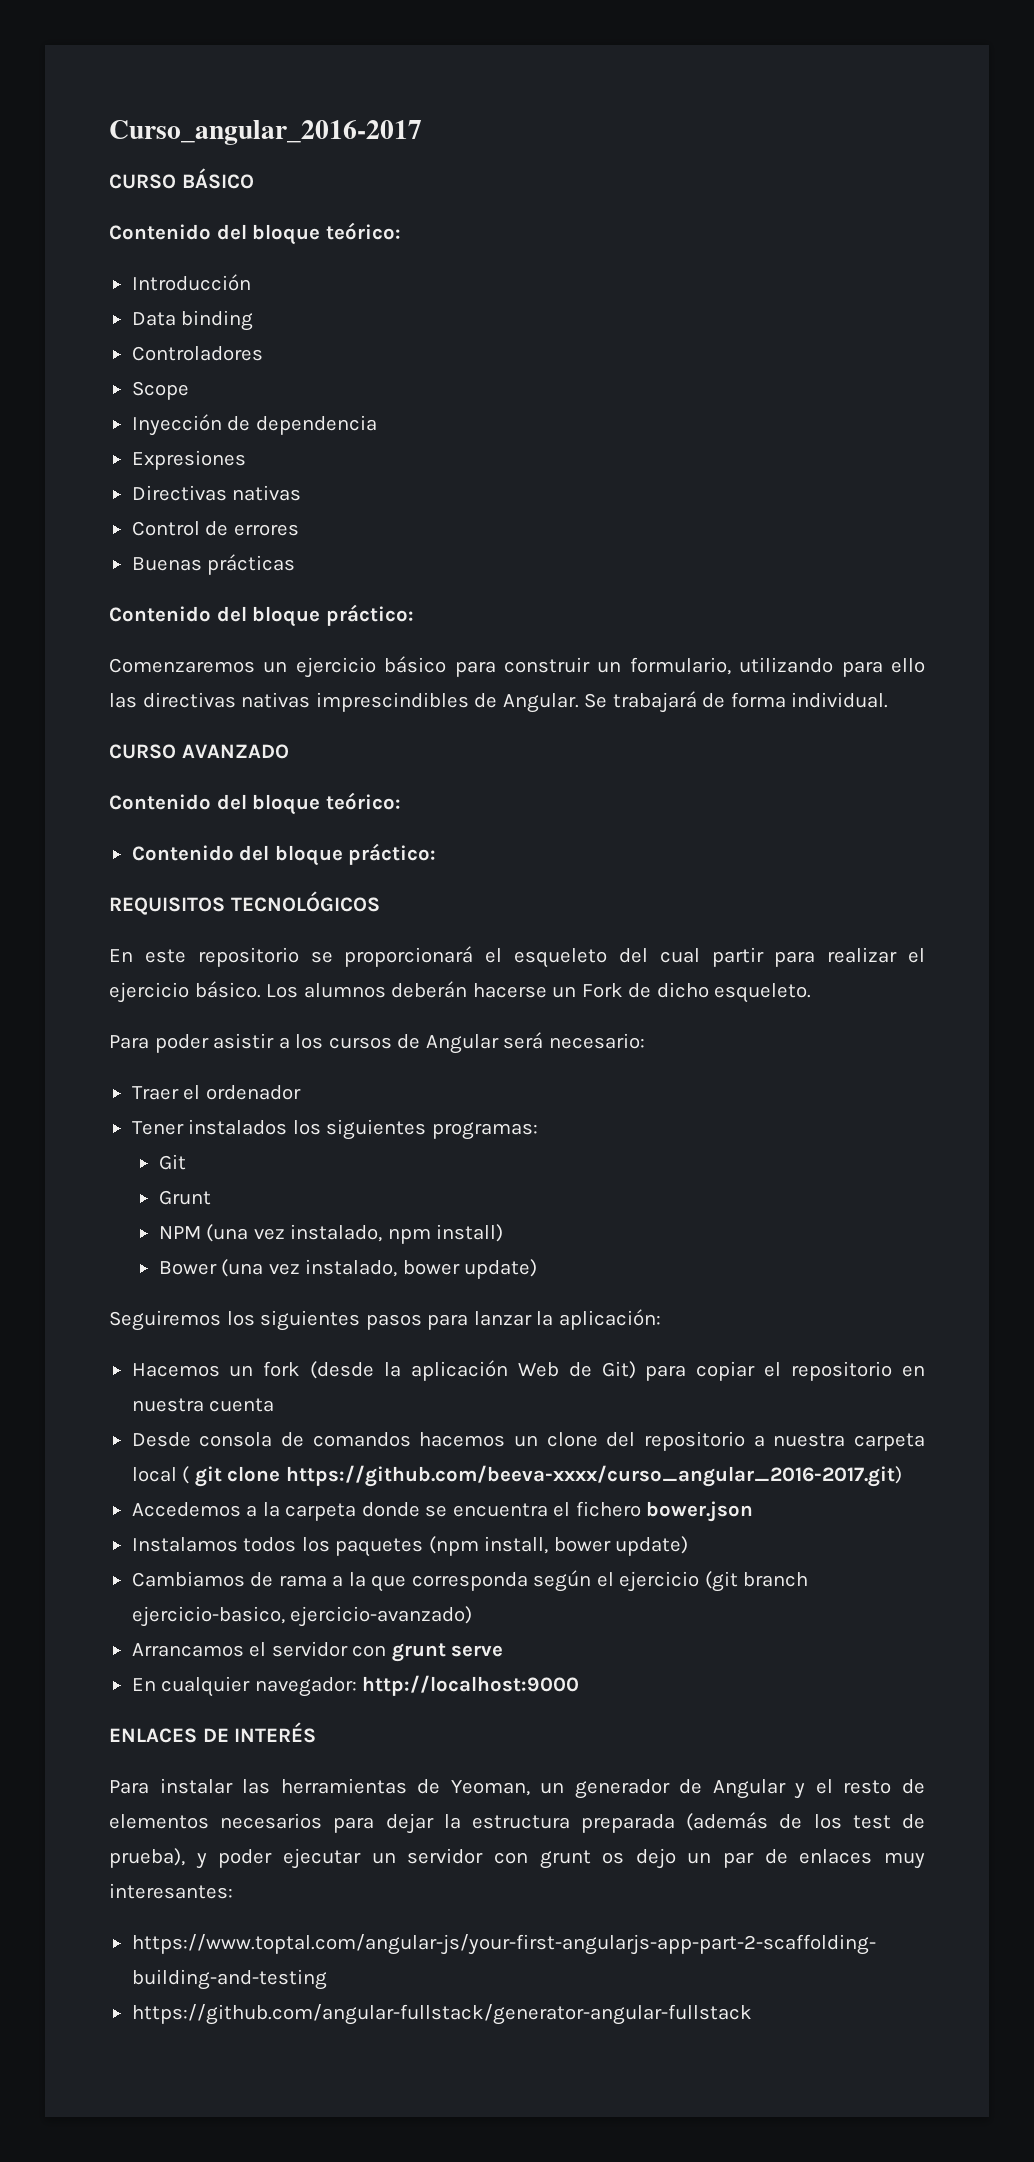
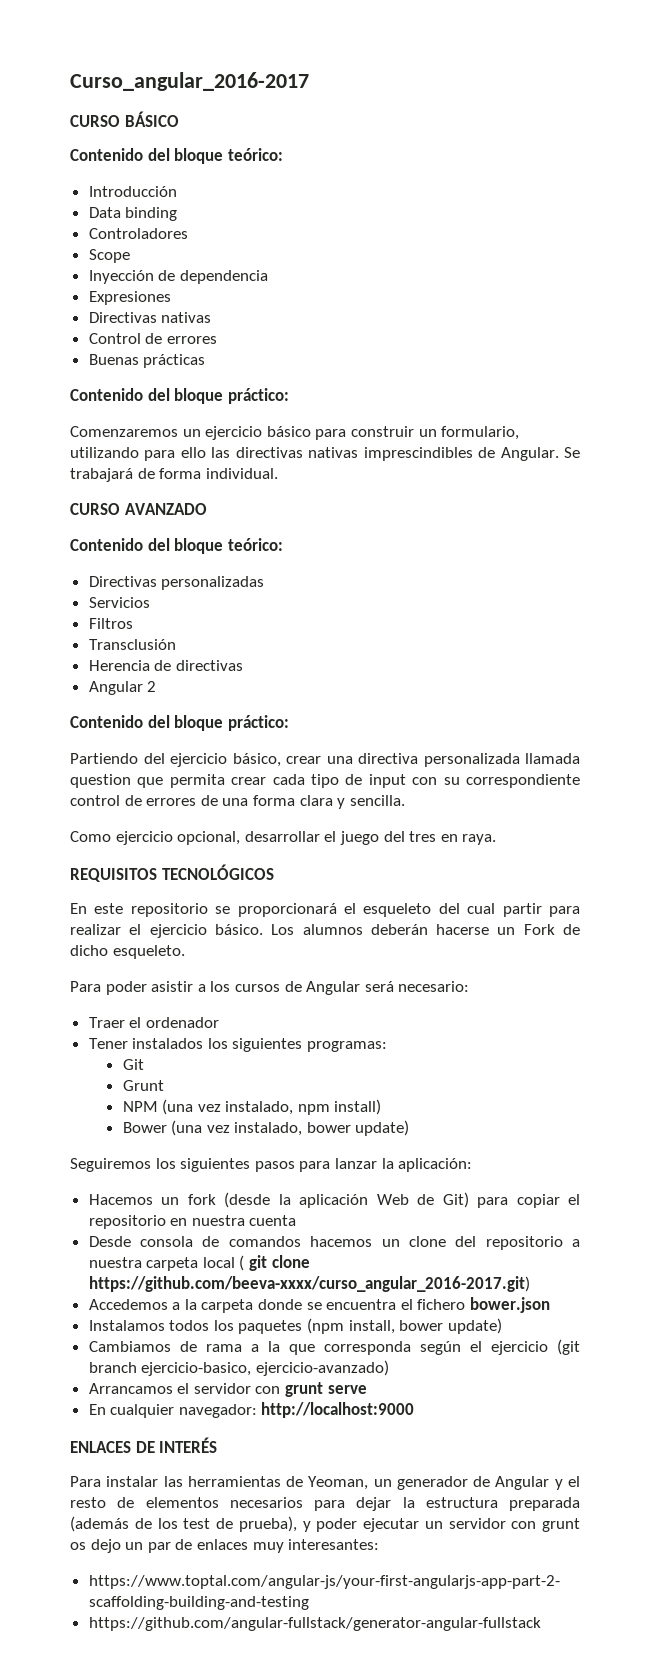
[131,843,437,866] Contenido del bloque práctico: -> [88,576,265,590] [88,597,150,608] [88,618,133,629] [88,639,176,650] [88,660,243,671] [88,681,157,695] [70,715,289,731] [70,753,580,767] [70,774,580,788] [70,795,405,809] [70,831,497,845] Directivas personalizadas // Servicios // Filtros // Transclusión // Herencia de directivas // Angular 2 // Contenido del bloque práctico: // Partiendo del ejercicio básico, crear una directiva personalizada llamada question que permita crear cada tipo de input con su correspondiente control de errores de una forma clara y sencilla. // Como ejercicio opcional, desarrollar el juego del tres en raya.

